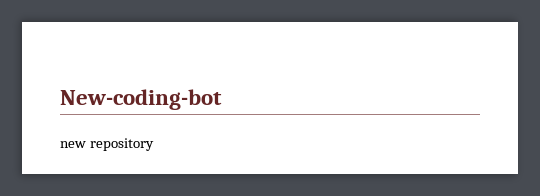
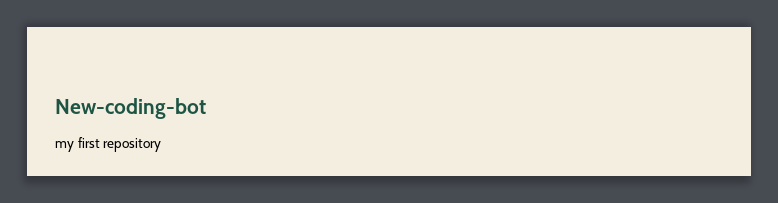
[60,141,86,148] new -> [55,137,100,152] my first

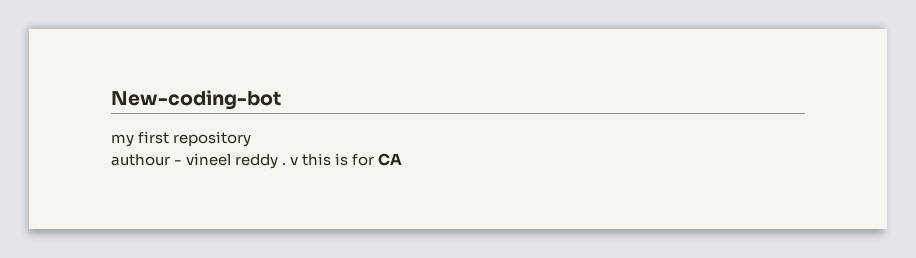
(162, 145) none -> [111,153,403,169] // authour - vineel reddy . v this is for CA

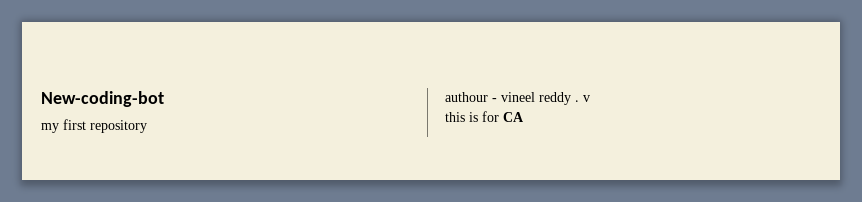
(299, 161) none -> (590, 98) //

